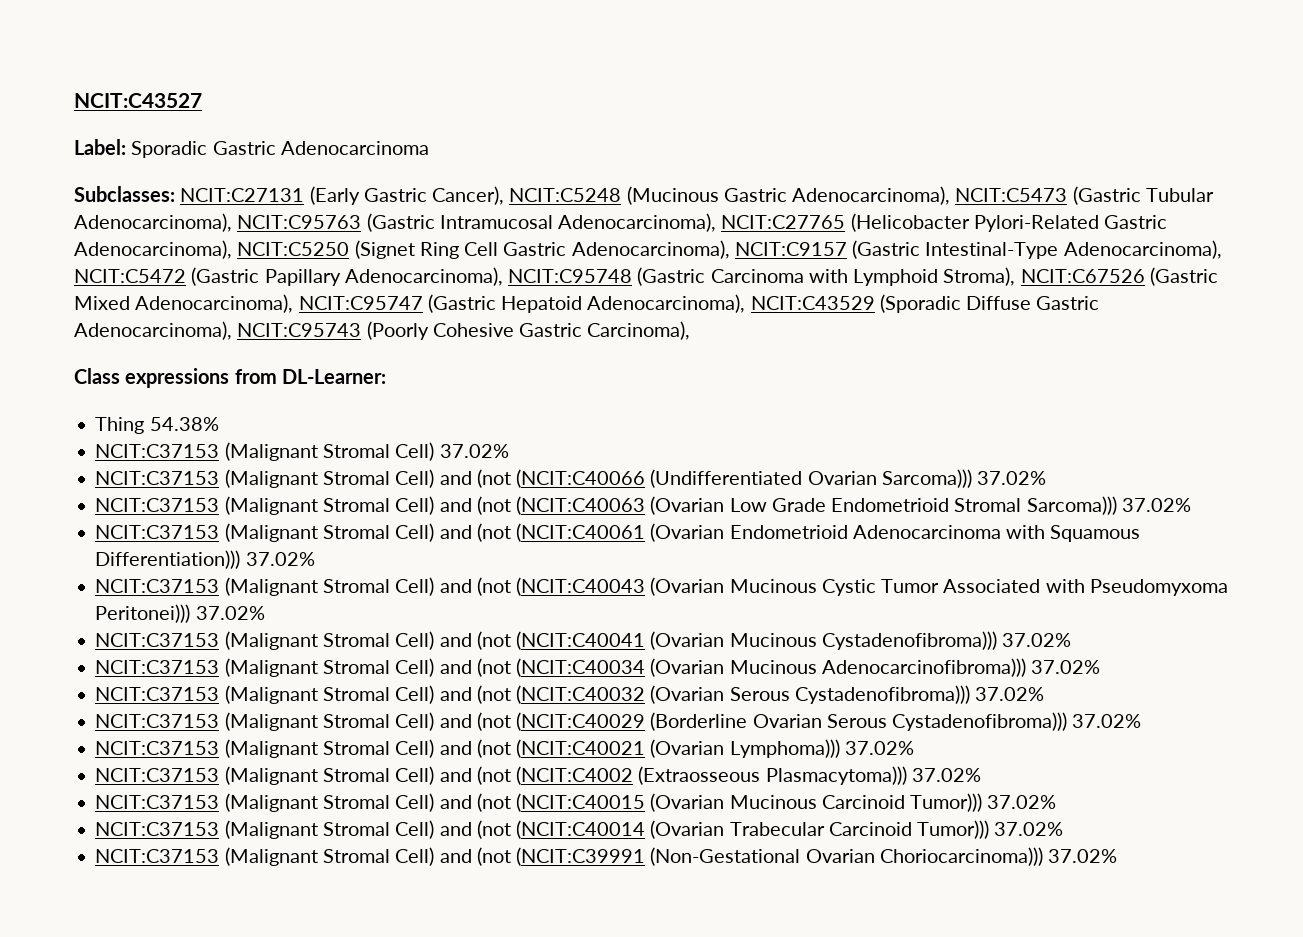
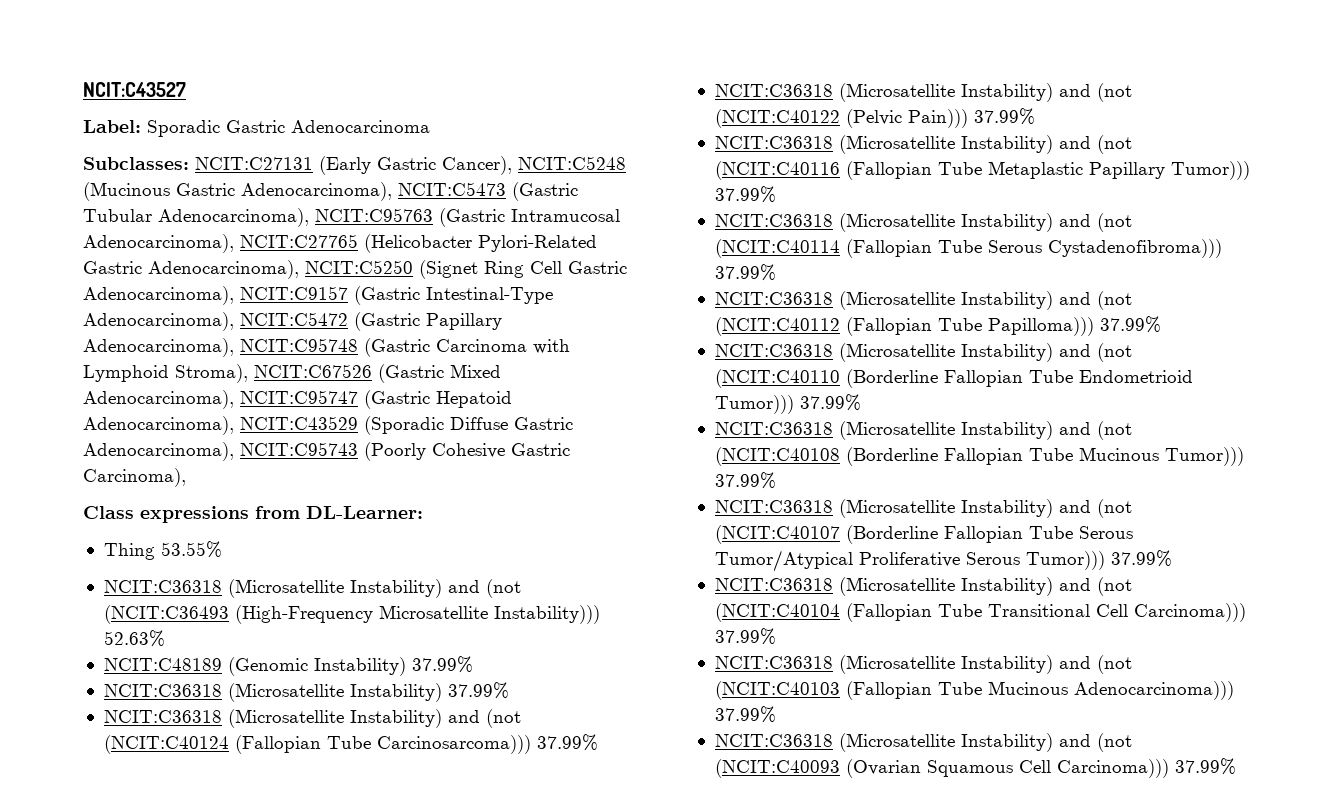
[149,417,219,431] [95,442,509,461] [95,469,1047,488] [95,496,1191,515] [95,523,1141,542] [95,550,315,569] [95,577,1228,596] [95,604,265,623] [95,631,1072,650] [95,658,1101,677] [95,685,1045,704] [95,712,1142,731] [95,739,914,758] [95,766,981,785] [95,793,1057,812] [95,820,1064,839] [95,847,1118,866] 54.38% // NCIT:C37153 (Malignant Stromal Cell) 37.02% // NCIT:C37153 (Malignant Stromal Cell) and (not (NCIT:C40066 (Undifferentiated Ovarian Sarcoma))) 37.02% // NCIT:C37153 (Malignant Stromal Cell) and (not (NCIT:C40063 (Ovarian Low Grade Endometrioid Stromal Sarcoma))) 37.02% // NCIT:C37153 (Malignant Stromal Cell) and (not (NCIT:C40061 (Ovarian Endometrioid Adenocarcinoma with Squamous Differentiation))) 37.02% // NCIT:C37153 (Malignant Stromal Cell) and (not (NCIT:C40043 (Ovarian Mucinous Cystic Tumor Associated with Pseudomyxoma Peritonei))) 37.02% // NCIT:C37153 (Malignant Stromal Cell) and (not (NCIT:C40041 (Ovarian Mucinous Cystadenofibroma))) 37.02% // NCIT:C37153 (Malignant Stromal Cell) and (not (NCIT:C40034 (Ovarian Mucinous Adenocarcinofibroma))) 37.02% // NCIT:C37153 (Malignant Stromal Cell) and (not (NCIT:C40032 (Ovarian Serous Cystadenofibroma))) 37.02% // NCIT:C37153 (Malignant Stromal Cell) and (not (NCIT:C40029 (Borderline Ovarian Serous Cystadenofibroma))) 37.02% // NCIT:C37153 (Malignant Stromal Cell) and (not (NCIT:C40021 (Ovarian Lymphoma))) 37.02% // NCIT:C37153 (Malignant Stromal Cell) and (not (NCIT:C4002 (Extraosseous Plasmacytoma))) 37.02% // NCIT:C37153 (Malignant Stromal Cell) and (not (NCIT:C40015 (Ovarian Mucinous Carcinoid Tumor))) 37.02% // NCIT:C37153 (Malignant Stromal Cell) and (not (NCIT:C40014 (Ovarian Trabecular Carcinoid Tumor))) 37.02% // NCIT:C37153 (Malignant Stromal Cell) and (not (NCIT:C39991 (Non-Gestational Ovarian Choriocarcinoma))) 37.02% -> [160,541,222,558] [103,579,521,598] [103,605,600,624] [103,630,165,647] [103,656,473,676] [103,682,509,702] [103,709,521,728] [103,734,598,754] [714,83,1132,102] [714,108,1035,128] [714,135,1132,154] [714,161,1250,180] [714,186,776,203] [714,213,1132,232] [714,239,1222,258] [714,264,776,281] [714,291,1132,310] [714,316,1161,336] [714,343,1132,362] [714,369,1193,388] [714,394,861,414] [714,421,1132,440] [714,447,1244,466] [714,472,776,489] [714,499,1132,518] [714,525,1133,544] [714,550,1172,572] [714,577,1132,596] [714,603,1246,622] [714,628,776,645] [714,655,1132,674] [714,681,1234,700] [714,706,776,723] [714,733,1132,752] [714,758,1236,778] 53.55% // NCIT:C36318 (Microsatellite Instability) and (not (NCIT:C36493 (High-Frequency Microsatellite Instability))) 52.63% // NCIT:C48189 (Genomic Instability) 37.99% // NCIT:C36318 (Microsatellite Instability) 37.99% // NCIT:C36318 (Microsatellite Instability) and (not (NCIT:C40124 (Fallopian Tube Carcinosarcoma))) 37.99% // NCIT:C36318 (Microsatellite Instability) and (not (NCIT:C40122 (Pelvic Pain))) 37.99% // NCIT:C36318 (Microsatellite Instability) and (not (NCIT:C40116 (Fallopian Tube Metaplastic Papillary Tumor))) 37.99% // NCIT:C36318 (Microsatellite Instability) and (not (NCIT:C40114 (Fallopian Tube Serous Cystadenofibroma))) 37.99% // NCIT:C36318 (Microsatellite Instability) and (not (NCIT:C40112 (Fallopian Tube Papilloma))) 37.99% // NCIT:C36318 (Microsatellite Instability) and (not (NCIT:C40110 (Borderline Fallopian Tube Endometrioid Tumor))) 37.99% // NCIT:C36318 (Microsatellite Instability) and (not (NCIT:C40108 (Borderline Fallopian Tube Mucinous Tumor))) 37.99% // NCIT:C36318 (Microsatellite Instability) and (not (NCIT:C40107 (Borderline Fallopian Tube Serous Tumor/Atypical Proliferative Serous Tumor))) 37.99% // NCIT:C36318 (Microsatellite Instability) and (not (NCIT:C40104 (Fallopian Tube Transitional Cell Carcinoma))) 37.99% // NCIT:C36318 (Microsatellite Instability) and (not (NCIT:C40103 (Fallopian Tube Mucinous Adenocarcinoma))) 37.99% // NCIT:C36318 (Microsatellite Instability) and (not (NCIT:C40093 (Ovarian Squamous Cell Carcinoma))) 37.99%

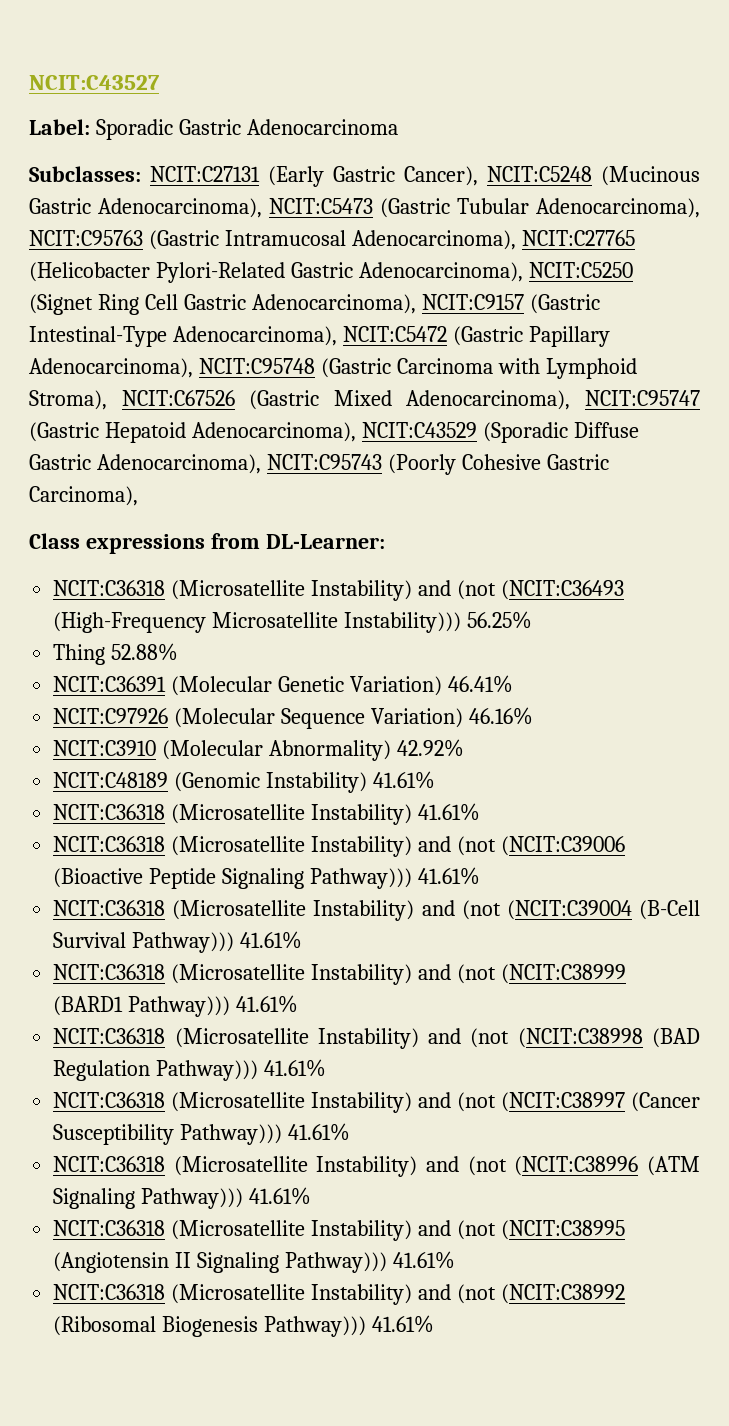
[103,541,222,560] // Thing 53.55% -> (385, 541) none
[103,630,165,647] 52.63% -> [467,611,533,629] [53,643,179,665] [53,675,513,696] [53,707,533,729] [53,739,465,761] 56.25% // Thing 52.88% // NCIT:C36391 (Molecular Genetic Variation) 46.41% // NCIT:C97926 (Molecular Sequence Variation) 46.16% // NCIT:C3910 (Molecular Abnormality) 42.92%
[411,656,473,673] [103,682,509,702] [103,709,521,728] [103,734,598,754] [714,83,1132,102] [714,108,1035,128] [714,135,1132,154] [714,161,1250,180] [714,186,776,203] [714,213,1132,232] [714,239,1222,258] [714,264,776,281] [714,291,1132,310] [714,316,1161,336] [714,343,1132,362] [714,369,1193,388] [714,394,861,414] [714,421,1132,440] [714,447,1244,466] [714,472,776,489] [714,499,1132,518] [714,525,1133,544] [714,550,1172,572] [714,577,1132,596] [714,603,1246,622] [714,628,776,645] [714,655,1132,674] [714,681,1234,700] [714,706,776,723] [714,733,1132,752] [714,758,1236,778] 37.99% // NCIT:C36318 (Microsatellite Instability) 37.99% // NCIT:C36318 (Microsatellite Instability) and (not (NCIT:C40124 (Fallopian Tube Carcinosarcoma))) 37.99% // NCIT:C36318 (Microsatellite Instability) and (not (NCIT:C40122 (Pelvic Pain))) 37.99% // NCIT:C36318 (Microsatellite Instability) and (not (NCIT:C40116 (Fallopian Tube Metaplastic Papillary Tumor))) 37.99% // NCIT:C36318 (Microsatellite Instability) and (not (NCIT:C40114 (Fallopian Tube Serous Cystadenofibroma))) 37.99% // NCIT:C36318 (Microsatellite Instability) and (not (NCIT:C40112 (Fallopian Tube Papilloma))) 37.99% // NCIT:C36318 (Microsatellite Instability) and (not (NCIT:C40110 (Borderline Fallopian Tube Endometrioid Tumor))) 37.99% // NCIT:C36318 (Microsatellite Instability) and (not (NCIT:C40108 (Borderline Fallopian Tube Mucinous Tumor))) 37.99% // NCIT:C36318 (Microsatellite Instability) and (not (NCIT:C40107 (Borderline Fallopian Tube Serous Tumor/Atypical Proliferative Serous Tumor))) 37.99% // NCIT:C36318 (Microsatellite Instability) and (not (NCIT:C40104 (Fallopian Tube Transitional Cell Carcinoma))) 37.99% // NCIT:C36318 (Microsatellite Instability) and (not (NCIT:C40103 (Fallopian Tube Mucinous Adenocarcinoma))) 37.99% // NCIT:C36318 (Microsatellite Instability) and (not (NCIT:C40093 (Ovarian Squamous Cell Carcinoma))) 37.99% -> [373,771,436,789] [53,803,481,825] [53,836,625,857] [53,867,480,889] [53,900,700,921] [53,931,303,953] [53,964,626,985] [53,995,299,1017] [53,1028,700,1049] [53,1059,327,1081] [53,1092,700,1113] [53,1123,351,1145] [53,1156,700,1177] [53,1187,312,1209] [53,1220,625,1241] [53,1251,455,1273] [53,1284,625,1305] [53,1315,435,1337] 41.61% // NCIT:C36318 (Microsatellite Instability) 41.61% // NCIT:C36318 (Microsatellite Instability) and (not (NCIT:C39006 (Bioactive Peptide Signaling Pathway))) 41.61% // NCIT:C36318 (Microsatellite Instability) and (not (NCIT:C39004 (B-Cell Survival Pathway))) 41.61% // NCIT:C36318 (Microsatellite Instability) and (not (NCIT:C38999 (BARD1 Pathway))) 41.61% // NCIT:C36318 (Microsatellite Instability) and (not (NCIT:C38998 (BAD Regulation Pathway))) 41.61% // NCIT:C36318 (Microsatellite Instability) and (not (NCIT:C38997 (Cancer Susceptibility Pathway))) 41.61% // NCIT:C36318 (Microsatellite Instability) and (not (NCIT:C38996 (ATM Signaling Pathway))) 41.61% // NCIT:C36318 (Microsatellite Instability) and (not (NCIT:C38995 (Angiotensin II Signaling Pathway))) 41.61% // NCIT:C36318 (Microsatellite Instability) and (not (NCIT:C38992 (Ribosomal Biogenesis Pathway))) 41.61%

